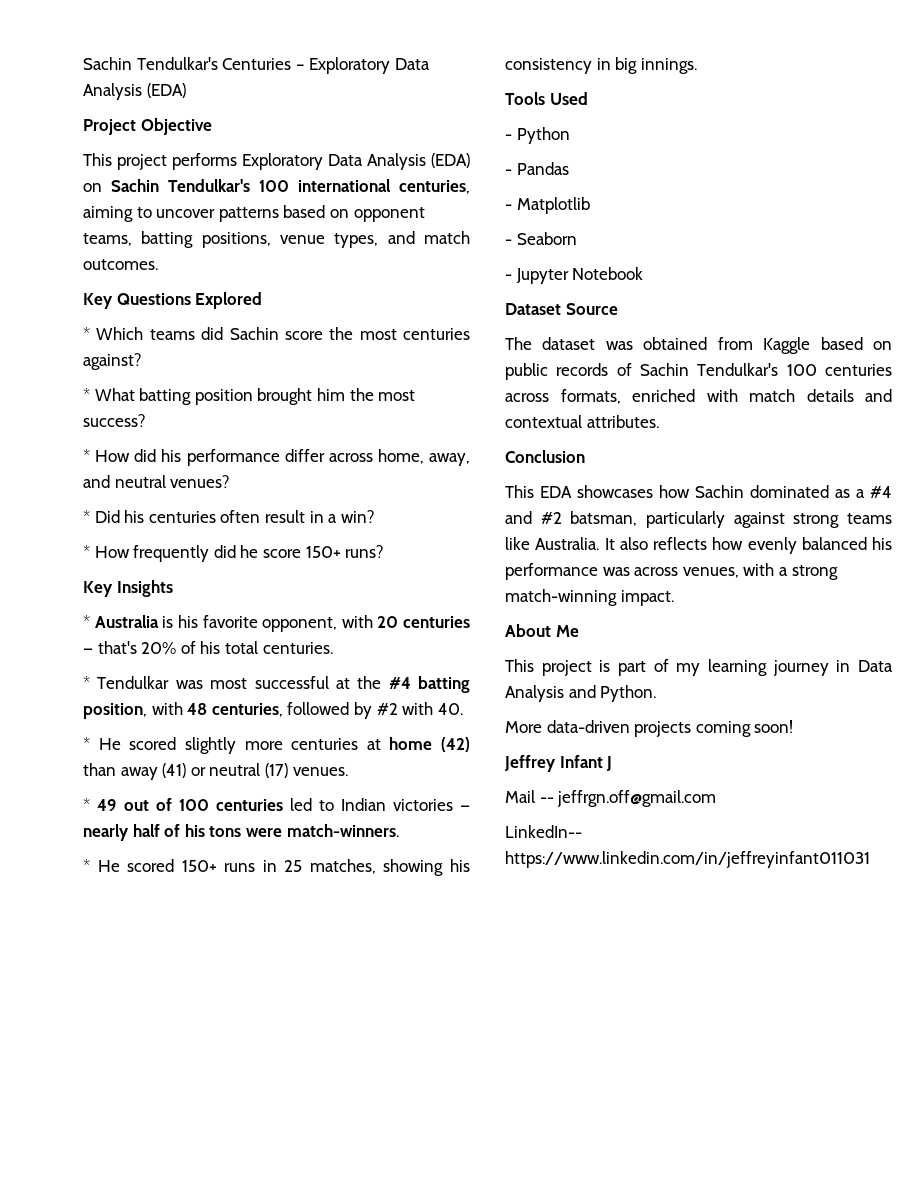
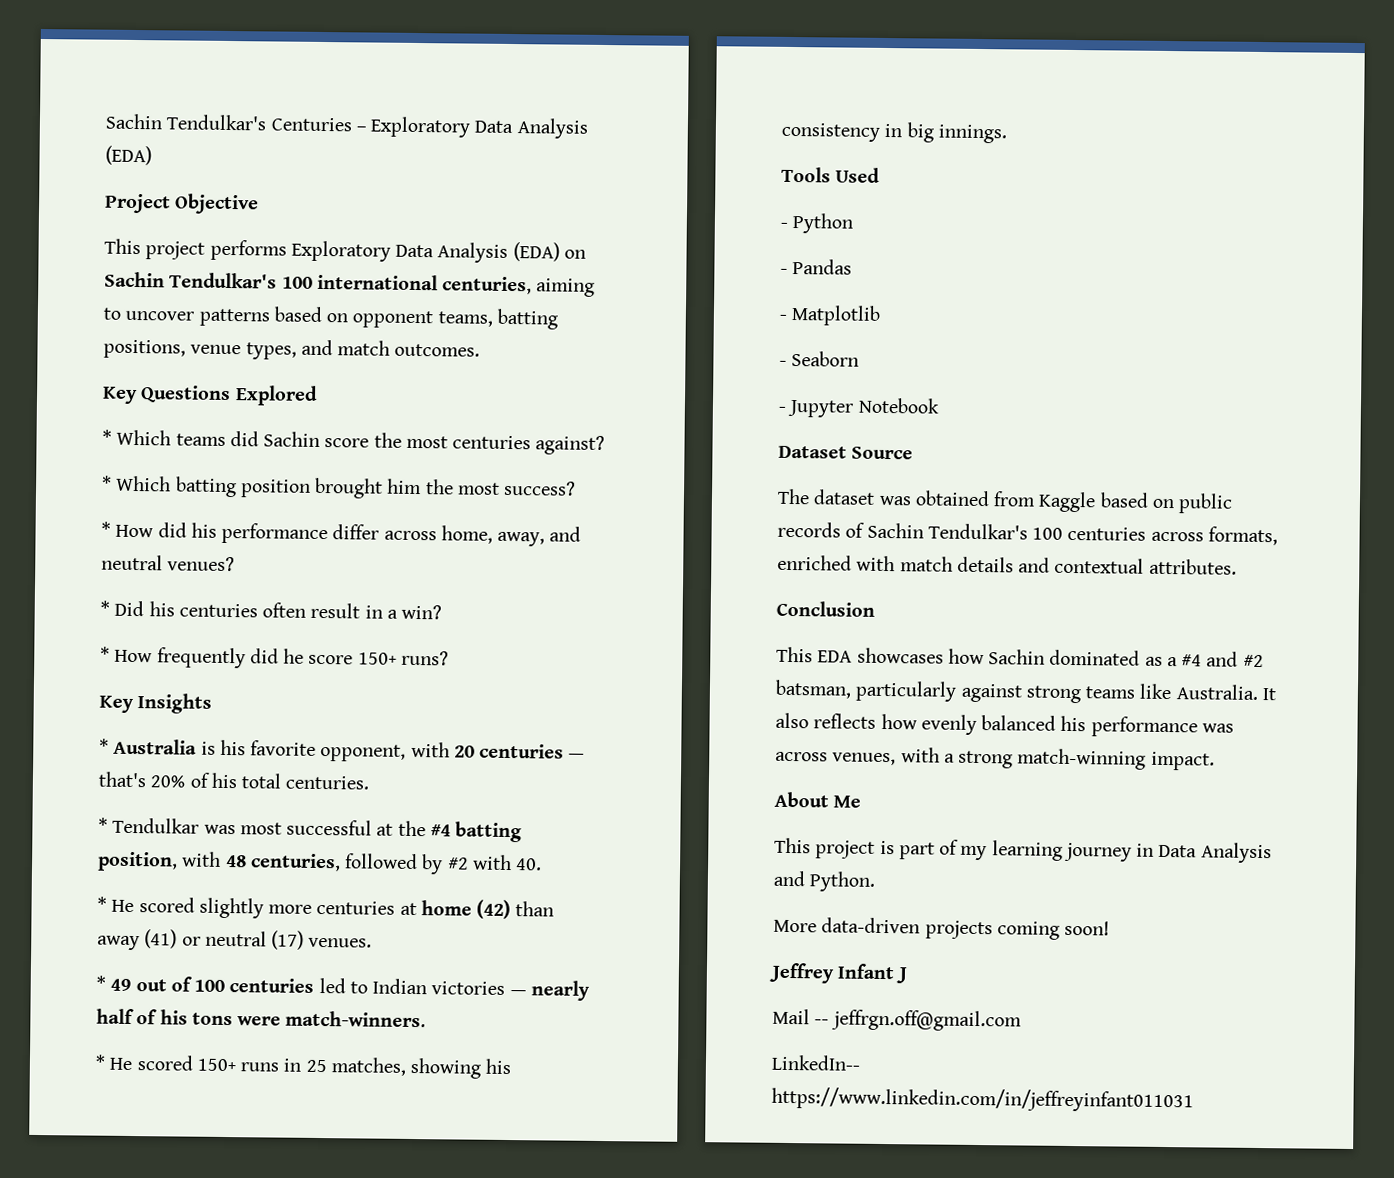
[94,388,135,401] What -> [116,475,172,492] Which

